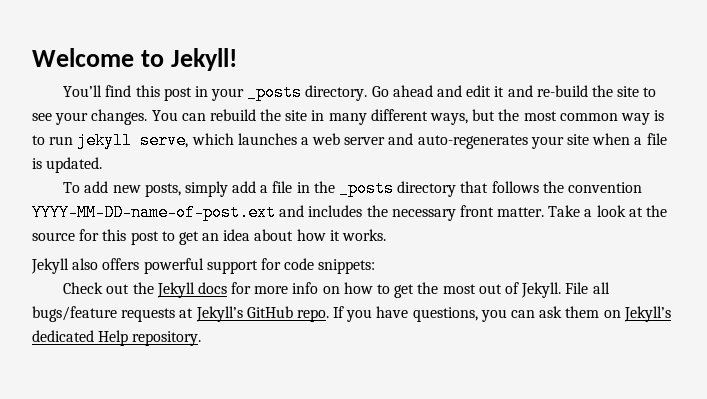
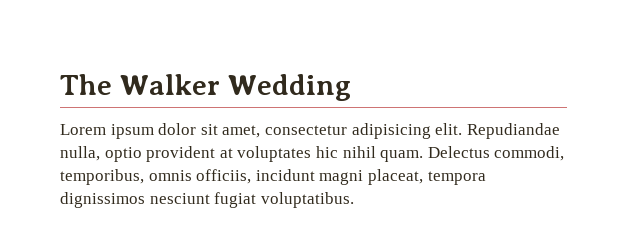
[32,48,237,71] [63,84,657,101] [32,109,665,125] [32,132,667,149] [32,157,103,173] [63,180,642,197] [32,204,668,221] [32,229,387,245] [31,258,376,274] [63,282,610,298] [32,306,671,322] [32,330,202,346] Welcome to Jekyll! // You’ll find this post in your _posts directory. Go ahead and edit it and re-build the site to see your changes. You can rebuild the site in many different ways, but the most common way is to run jekyll serve, which launches a web server and auto-regenerates your site when a file is updated. // To add new posts, simply add a file in the _posts directory that follows the convention YYYY-MM-DD-name-of-post.ext and includes the necessary front matter. Take a look at the source for this post to get an idea about how it works. // Jekyll also offers powerful support for code snippets: // Check out the Jekyll docs for more info on how to get the most out of Jekyll. File all bugs/feature requests at Jekyll’s GitHub repo. If you have questions, you can ask them on Jekyll’s dedicated Help repository. -> [60,74,351,101] [60,123,560,139] [60,146,565,162] [60,169,486,185] [60,192,354,208] The Walker Wedding // Lorem ipsum dolor sit amet, consectetur adipisicing elit. Repudiandae nulla, optio provident at voluptates hic nihil quam. Delectus commodi, temporibus, omnis officiis, incidunt magni placeat, tempora dignissimos nesciunt fugiat voluptatibus.

